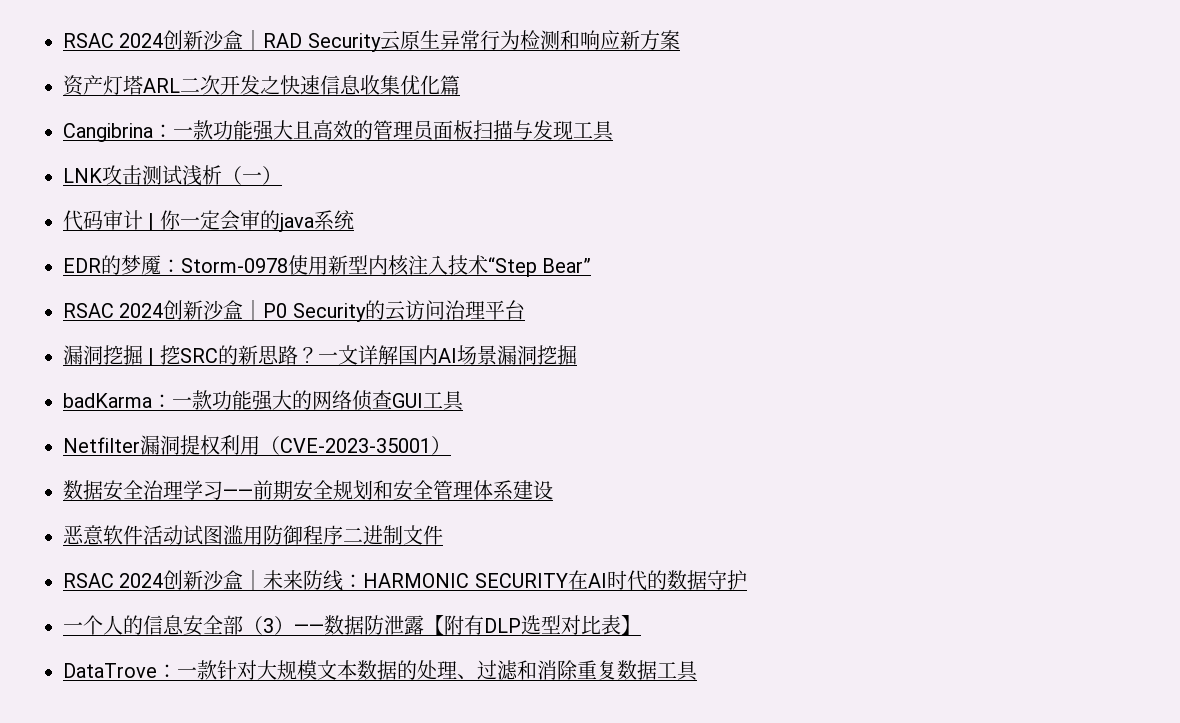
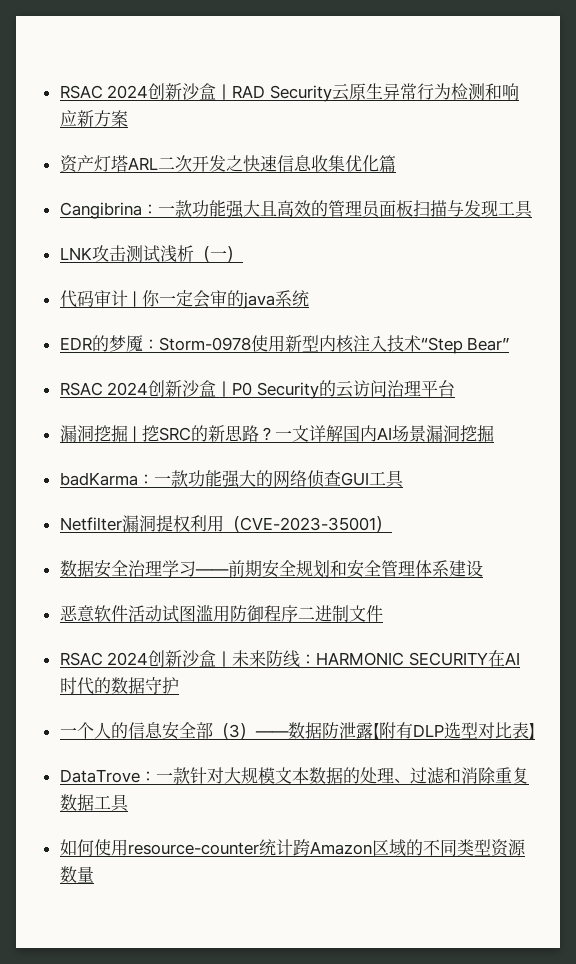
(698, 671) none -> [59,839,526,857] [59,866,94,883] // 如何使用resource-counter统计跨Amazon区域的不同类型资源数量

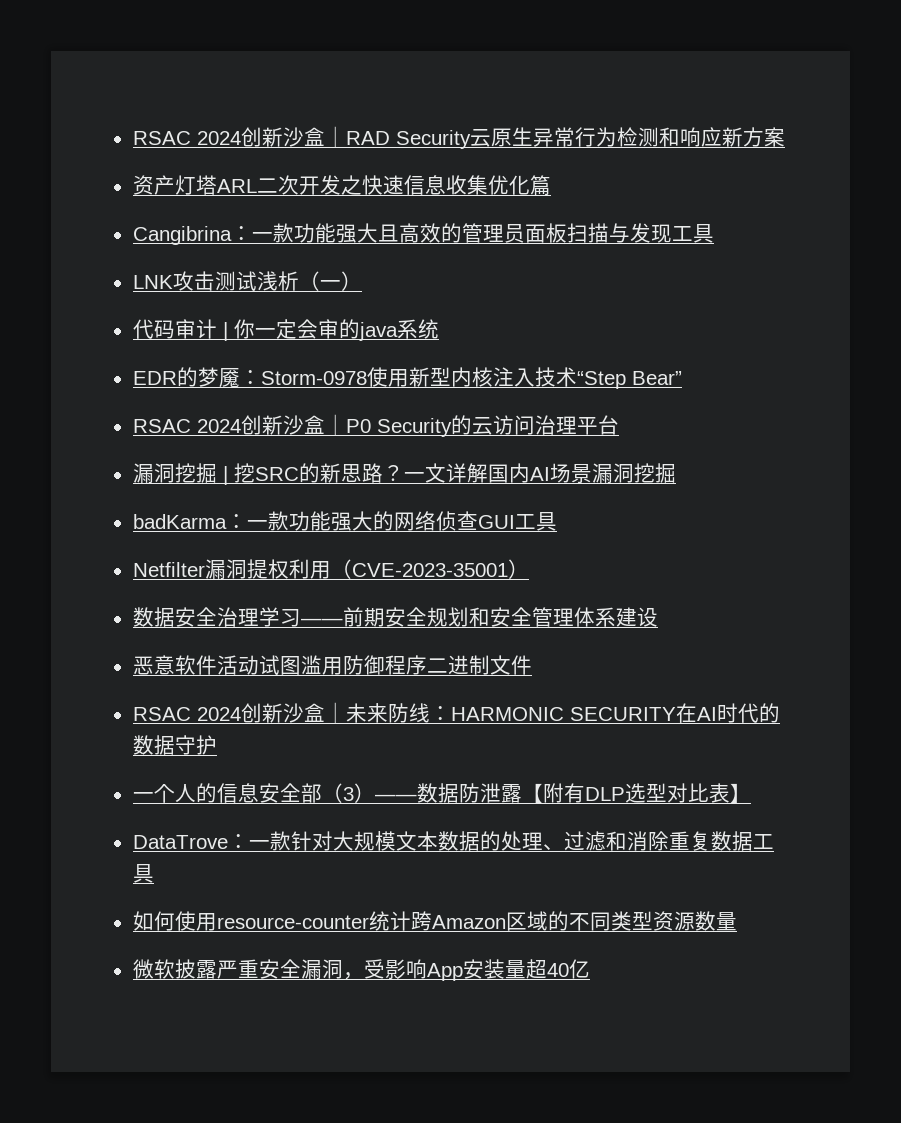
(94, 874) none -> [132,959,590,981] // 微软披露严重安全漏洞，受影响App安装量超40亿

